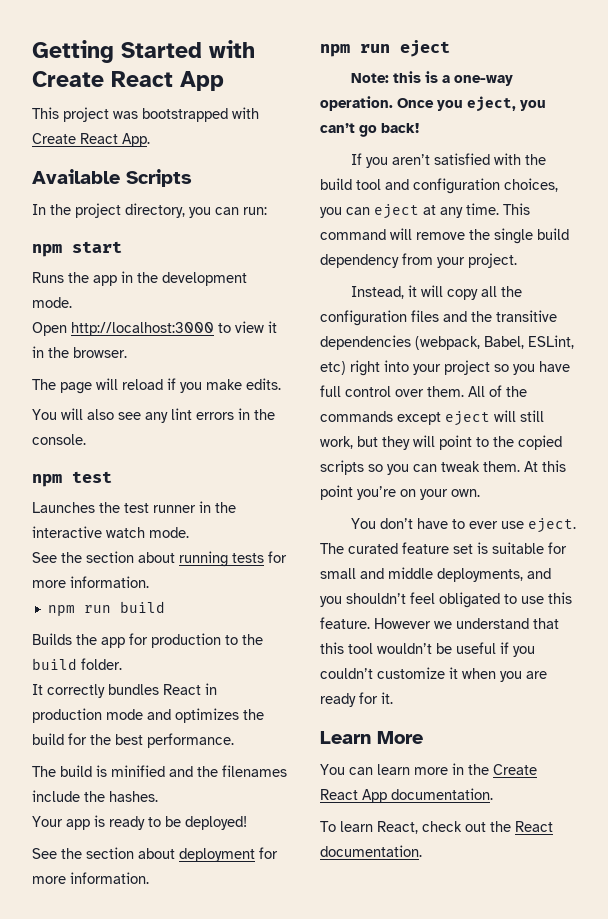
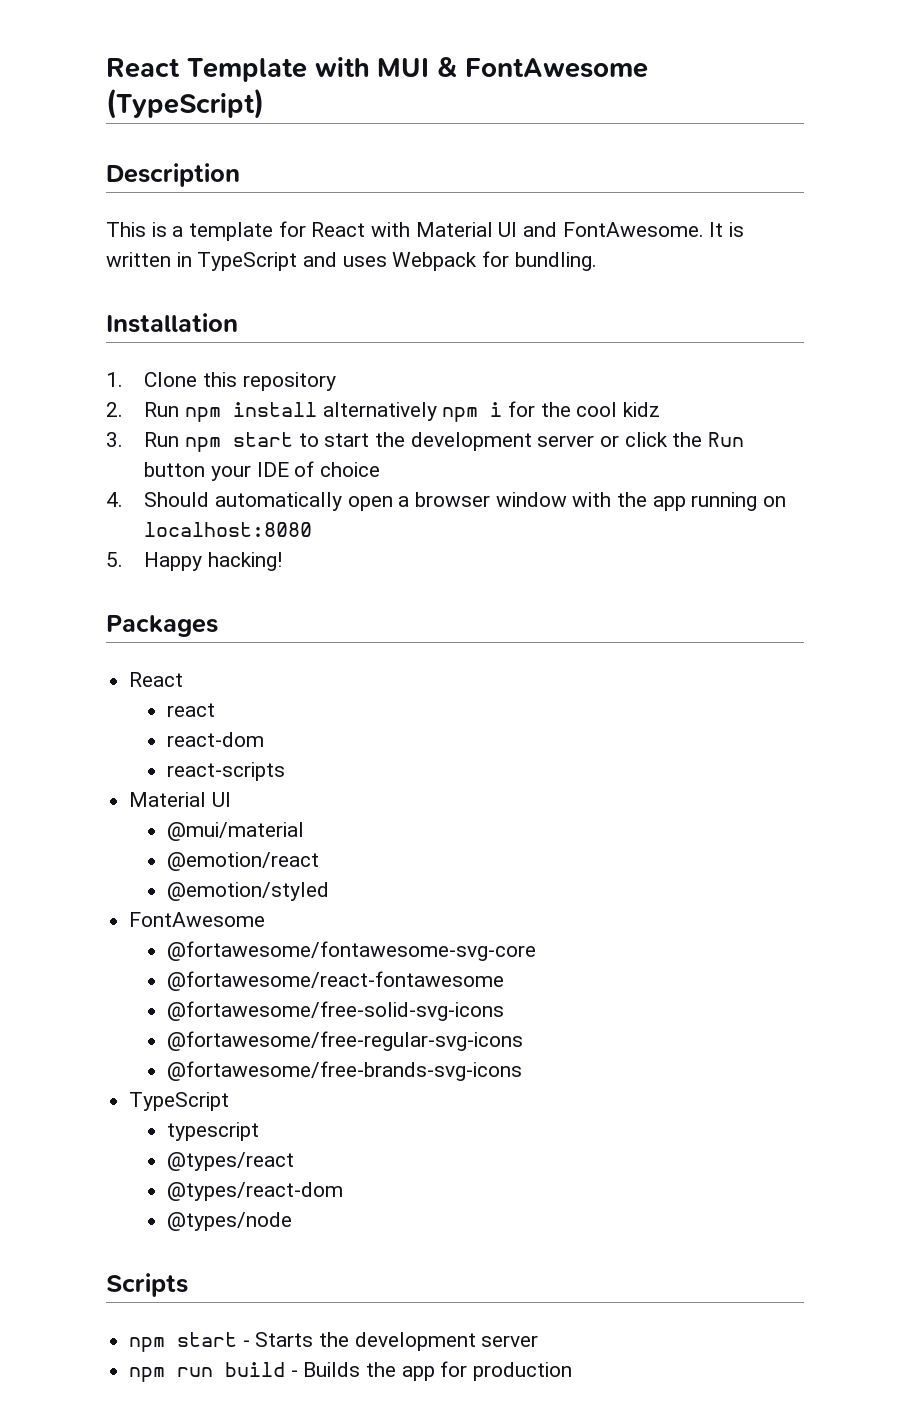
[32,40,255,63] [32,71,224,91] [32,107,259,122] [32,133,150,147] [32,169,192,187] [32,203,267,218] [32,241,122,257] [32,271,247,286] [32,297,72,308] [32,321,277,336] [32,346,127,358] [32,378,281,394] [32,408,275,423] [32,434,86,445] [32,471,112,487] [32,501,236,513] [32,526,189,538] [32,551,287,567] [32,576,149,588] Getting Started with Create React App // This project was bootstrapped with Create React App. // Available Scripts // In the project directory, you can run: // npm start // Runs the app in the development mode. // Open http://localhost:3000 to view it in the browser. // The page will reload if you make edits. // You will also see any lint errors in the console. // npm test // Launches the test runner in the interactive watch mode. // See the section about running tests for more information. -> [106,57,648,82] [106,88,264,119] [106,163,240,187] [106,221,745,241] [106,251,597,271] [106,313,238,333] [106,372,336,391] [106,401,660,422] [106,432,744,452] [144,461,380,481] [106,492,786,511] [144,522,313,537] [106,552,282,571] [106,615,218,637] [129,672,184,687] [167,703,216,717] [167,732,265,747] [167,762,286,781] [129,792,231,807] [167,822,305,841] [167,852,320,871] [167,882,330,901] [129,912,266,927] [167,941,537,961] [167,971,505,991] [167,1001,505,1021] [167,1031,524,1051] [167,1061,523,1081] [129,1092,230,1111] [167,1122,260,1141] [167,1152,295,1171] [167,1182,344,1201] [167,1212,293,1231] [106,1273,188,1297] [129,1332,539,1352] React Template with MUI & FontAwesome (TypeScript) // Description // This is a template for React with Material UI and FontAwesome. It is written in TypeScript and uses Webpack for bundling. // Installation // 1. Clone this repository // 2. Run npm install alternatively npm i for the cool kidz // 3. Run npm start to start the development server or click the Run button your IDE of choice // 4. Should automatically open a browser window with the app running on localhost:8080 // 5. Happy hacking! // Packages // React // react // react-dom // react-scripts // Material UI // @mui/material // @emotion/react // @emotion/styled // FontAwesome // @fortawesome/fontawesome-svg-core // @fortawesome/react-fontawesome // @fortawesome/free-solid-svg-icons // @fortawesome/free-regular-svg-icons // @fortawesome/free-brands-svg-icons // TypeScript // typescript // @types/react // @types/react-dom // @types/node // Scripts // npm start - Starts the development server
(165, 607) // -> [290,1370,298,1377] -
[225,634,263,645] [32,658,122,670] [32,683,217,698] [32,708,264,723] [32,733,234,748] [32,765,287,777] [32,790,158,802] [32,815,247,830] [32,847,278,862] [32,872,149,884] [320,40,450,57] [350,71,513,86] [320,96,546,112] [320,123,419,137] [350,153,546,168] [320,178,558,194] [320,203,530,219] [320,228,569,244] [320,253,517,268] [350,285,522,300] [320,310,557,326] [320,335,574,350] [320,360,570,376] [320,385,527,397] [320,410,544,426] [320,435,562,450] [320,460,566,475] [320,485,480,500] [350,518,576,533] [320,542,567,554] [320,567,551,582] [320,592,572,608] [320,617,559,629] [320,642,535,657] [320,667,547,682] [320,692,393,707] [320,731,423,744] [320,763,537,775] [320,788,493,803] [320,821,553,834] [320,845,422,857] to the build folder. // It correctly bundles React in production mode and optimizes the build for the best performance. // The build is minified and the filenames include the hashes. // Your app is ready to be deployed! // See the section about deployment for more information. // npm run eject // Note: this is a one-way operation. Once you eject, you can’t go back! // If you aren’t satisfied with the build tool and configuration choices, you can eject at any time. This command will remove the single build dependency from your project. // Instead, it will copy all the configuration files and the transitive dependencies (webpack, Babel, ESLint, etc) right into your project so you have full control over them. All of the commands except eject will still work, but they will point to the copied scripts so you can tweak them. At this point you’re on your own. // You don’t have to ever use eject. The curated feature set is suitable for small and middle deployments, and you shouldn’t feel obligated to use this feature. However we understand that this tool wouldn’t be useful if you couldn’t customize it when you are ready for it. // Learn More // You can learn more in the Create React App documentation. // To learn React, check out the React documentation. -> (573, 1371) none

